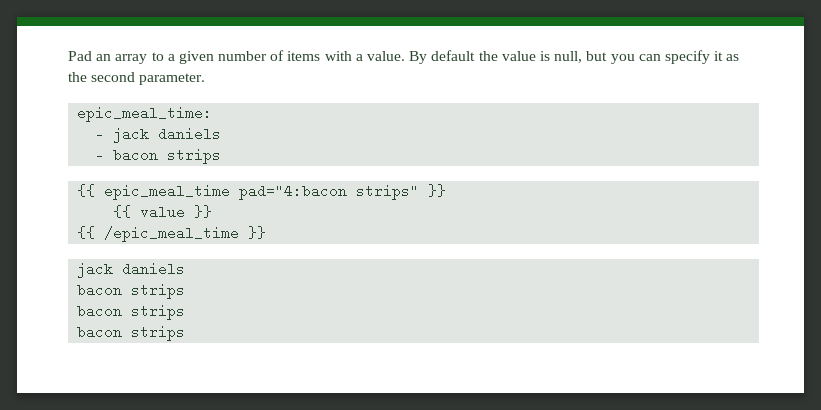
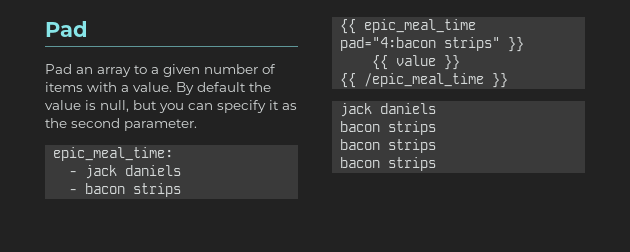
[68,51,92,61] Pad -> [45,21,88,37] [45,64,72,74] Pad // Pad

